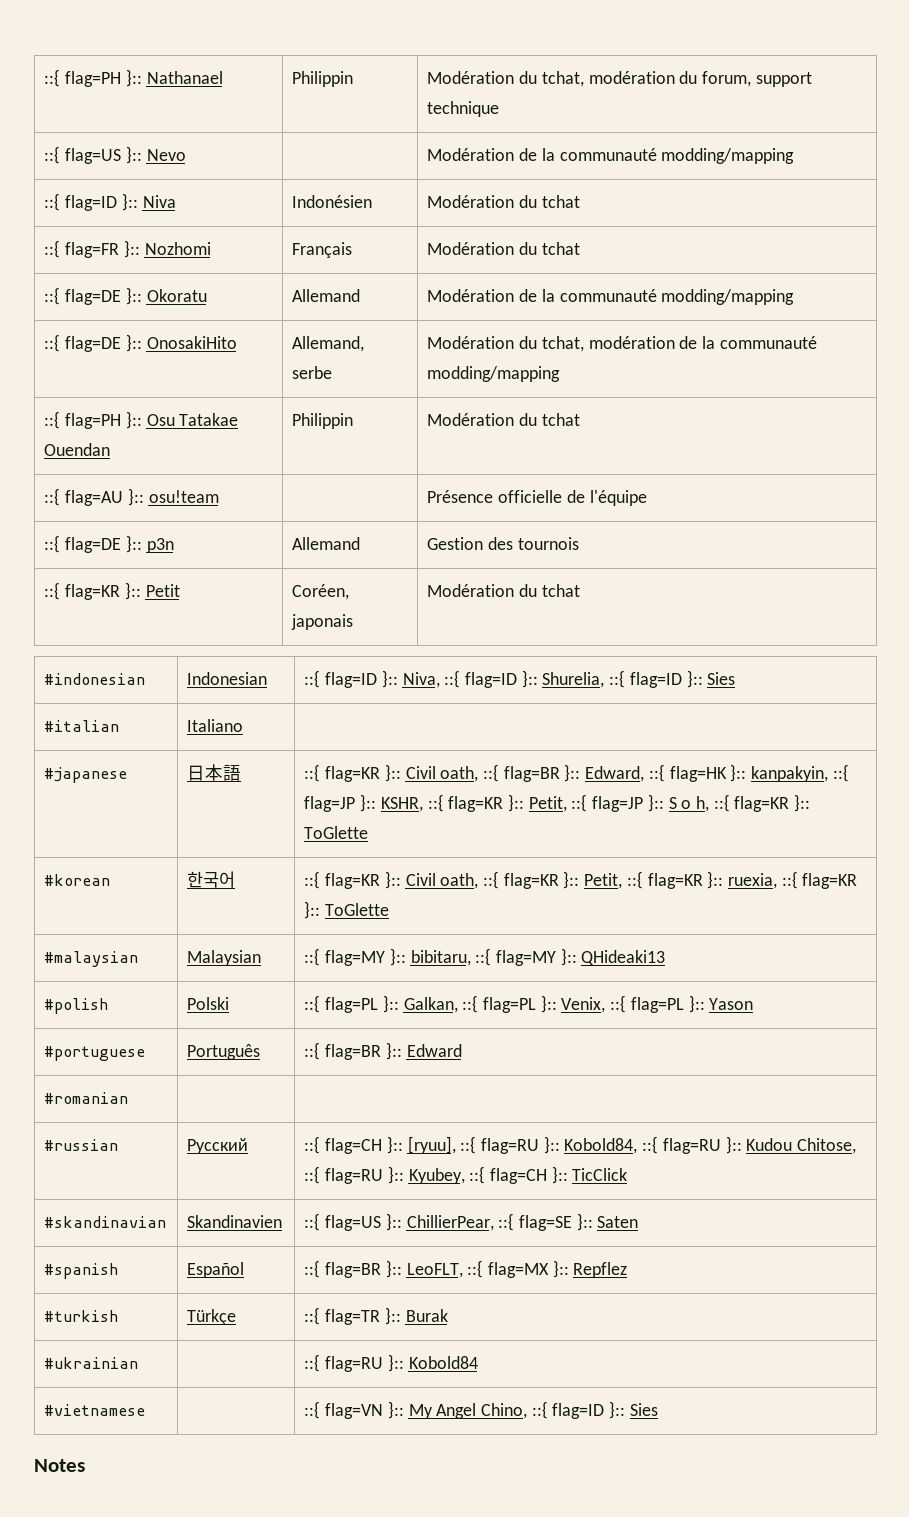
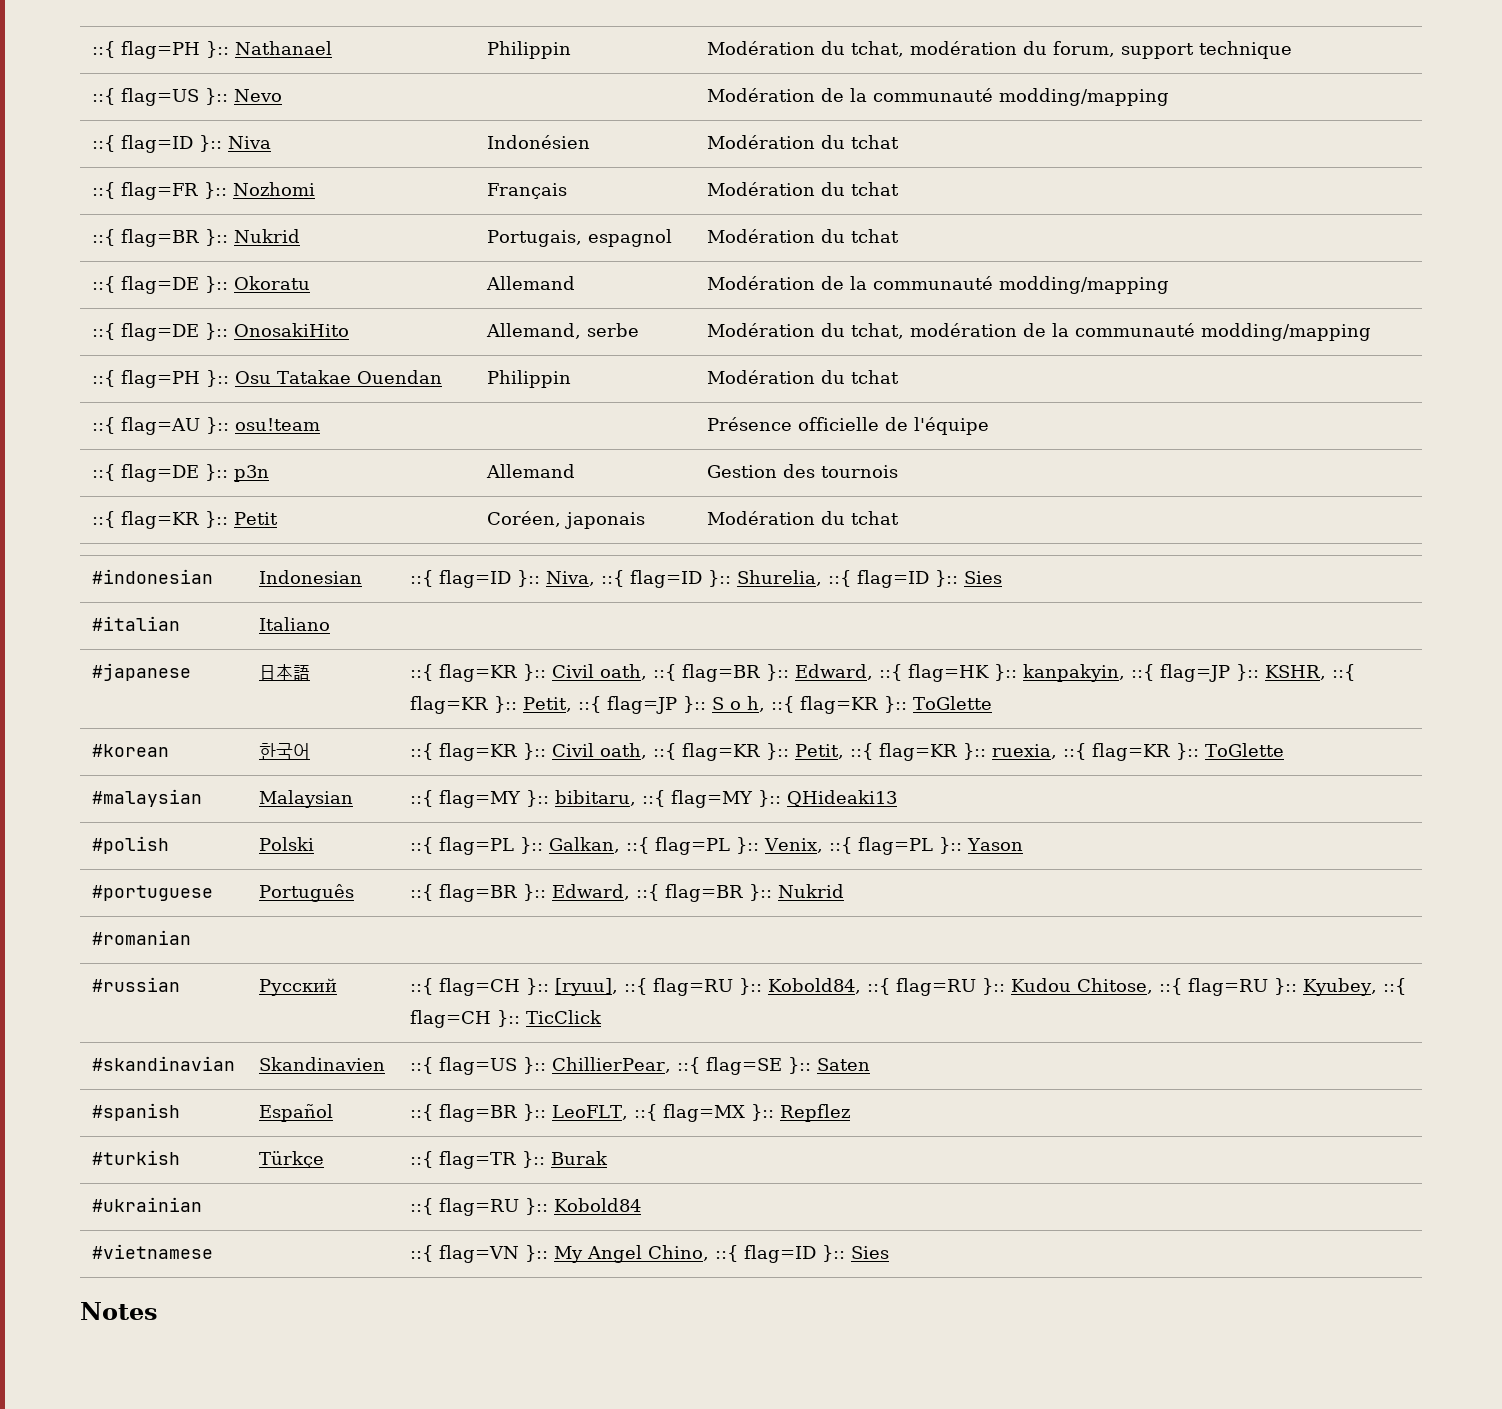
(580, 248) none -> [91,229,300,247] [486,229,672,247] [706,229,899,243] // ::{ flag=BR }:: Nukrid | Portugais, espagnol | Modération du tchat
[406,1044,462,1057] Edward -> [551,884,844,902] Edward, ::{ flag=BR }:: Nukrid

